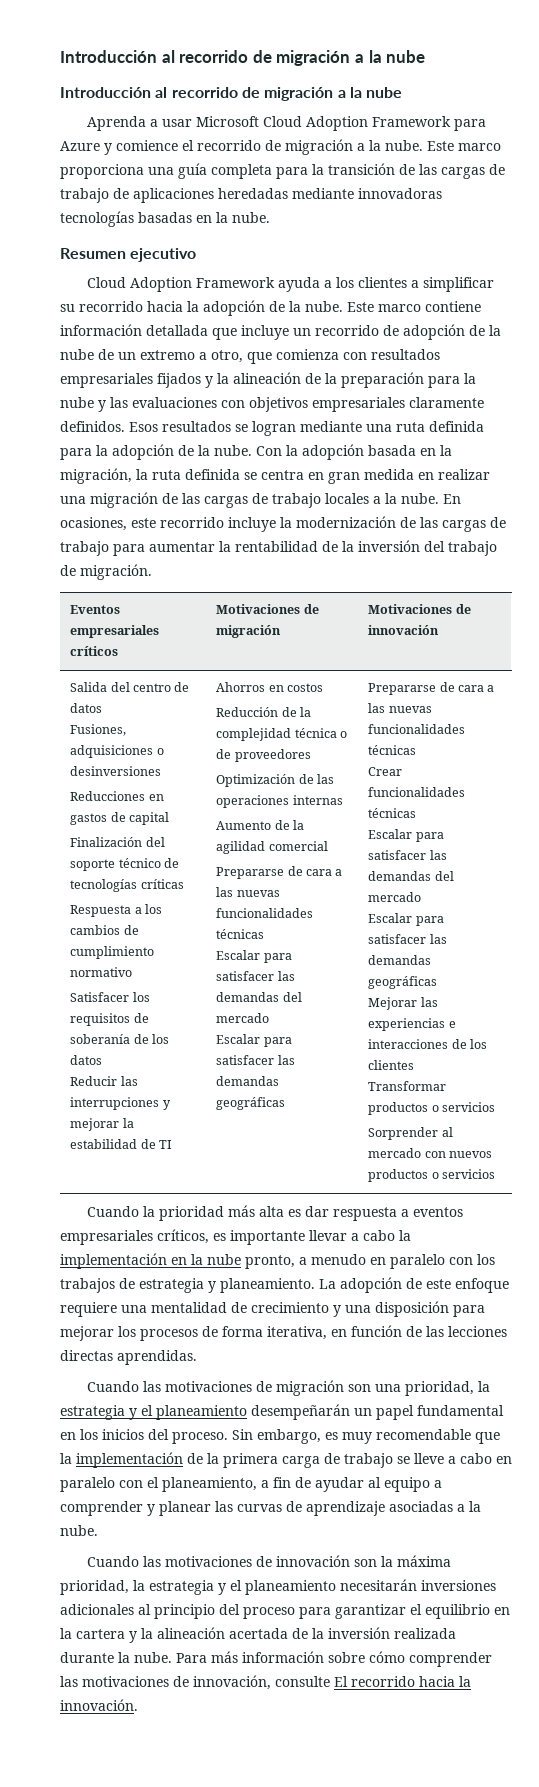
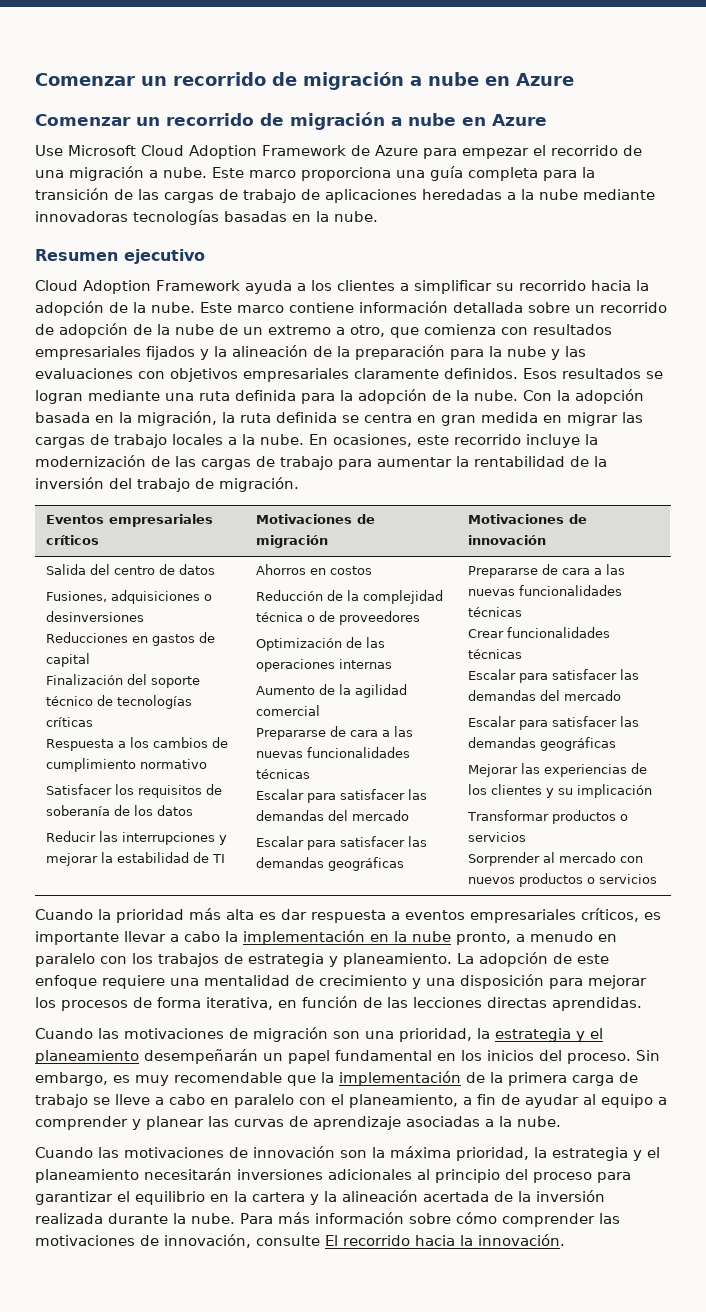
[60,50,426,66] [60,87,403,101] [87,116,193,131] Introducción al recorrido de migración a la nube // Introducción al recorrido de migración a la nube // Aprenda a usar -> [35,72,574,90] [35,112,547,130] [35,145,63,156] Comenzar un recorrido de migración a nube en Azure // Comenzar un recorrido de migración a nube en Azure // Use
[454,119,487,131] [60,140,178,155] para Azure y comience -> [350,145,529,159] de Azure para empezar
[285,139,381,155] migración a la -> [35,166,158,181] una migración a
(288, 193) none -> [507,189,578,200] a la nube
[212,325,289,340] que incluye -> [528,302,570,313] sobre
[438,469,490,480] [60,492,178,508] realizar una migración de -> [567,412,618,426] migrar
[448,1021,456,1028] [368,1039,449,1049] e interacciones -> (628, 770) none
(415, 1065) none -> [546,784,653,798] y su implicación

